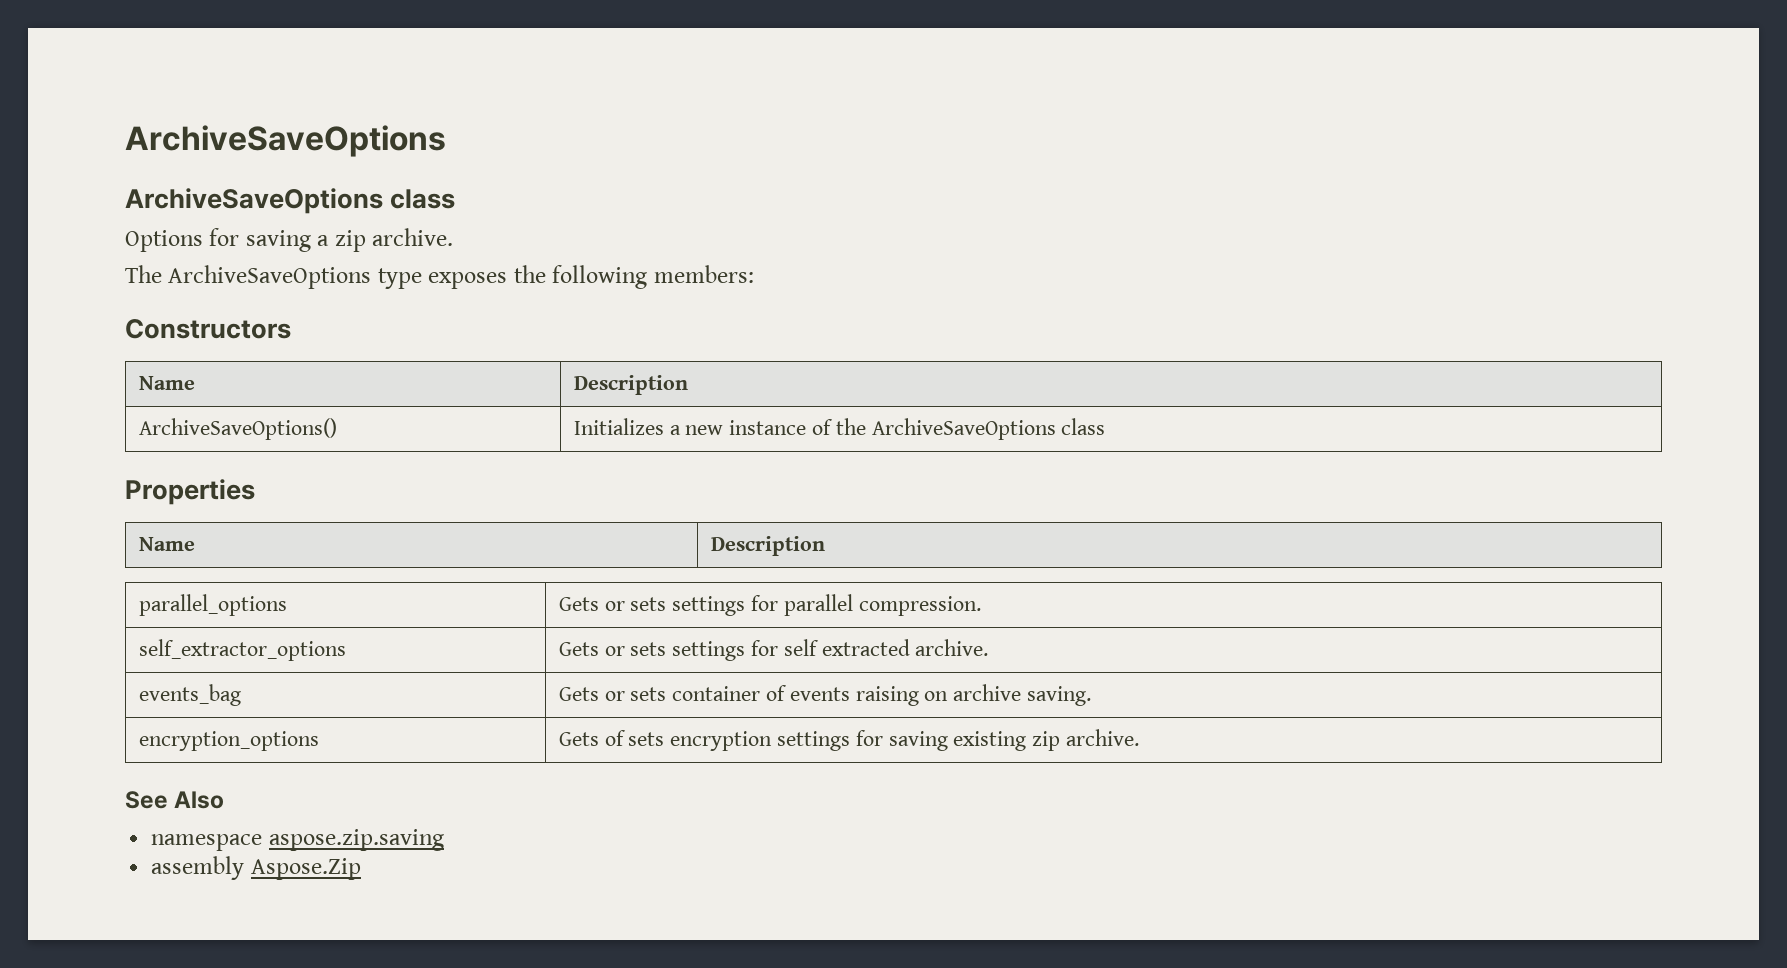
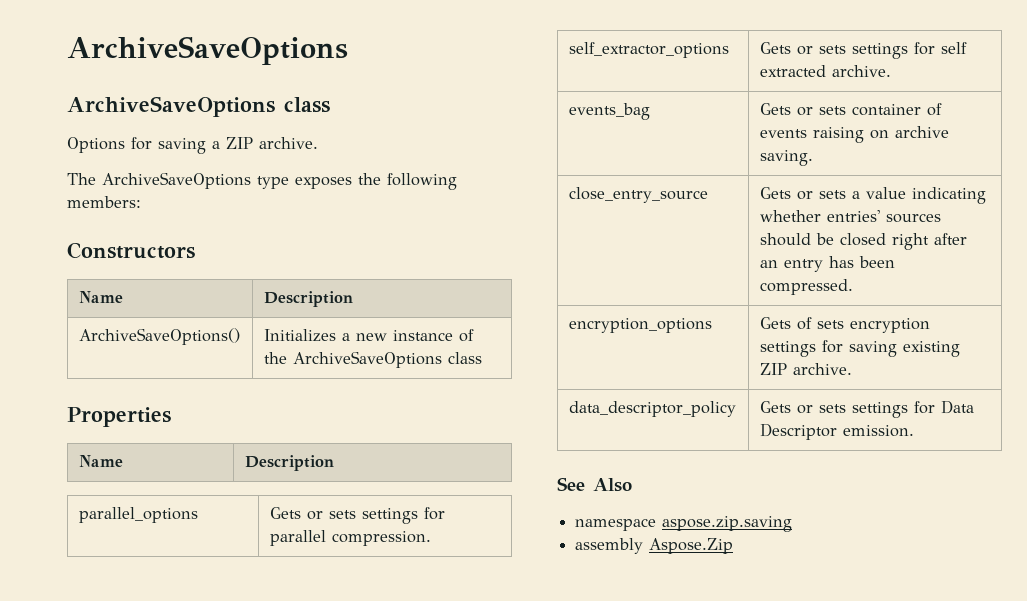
[334,230,366,252] zip -> [226,137,253,149] ZIP
(1092, 696) none -> [568,187,708,203] [759,187,986,204] [759,210,941,223] [759,233,967,250] [759,256,895,272] [759,279,853,295] // close_entry_source | Gets or sets a value indicating whether entries' sources should be closed right after an entry has been compressed.
[1032,729,1140,751] zip archive. -> [759,363,852,375] [568,401,736,417] [759,400,974,418] [759,423,914,440] ZIP archive. // data_descriptor_policy | Gets or sets settings for Data Descriptor emission.

